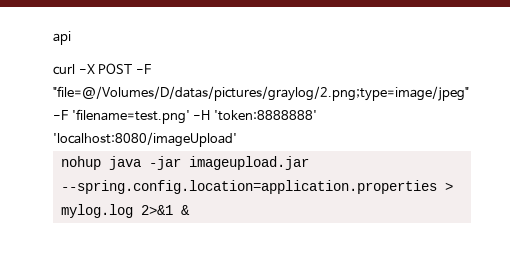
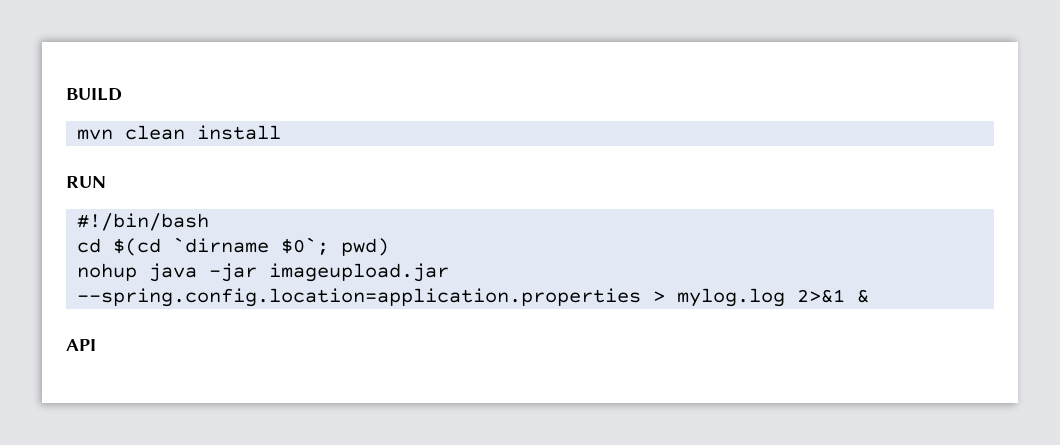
[53,31,71,45] [53,63,151,75] [53,86,469,101] [53,109,317,124] [53,132,237,147] api // curl -X POST -F "file=@/Volumes/D/datas/pictures/graylog/2.png;type=image/jpeg" -F 'filename=test.png' -H 'token:8888888' 'localhost:8080/imageUpload' -> [66,88,122,101] [77,125,282,140] [66,176,106,188] [77,213,210,231] [77,237,390,256] BUILD // mvn clean install // RUN // #!/bin/bash // cd $(cd `dirname $0`; pwd)
(190, 210) none -> [66,339,96,351] // API

